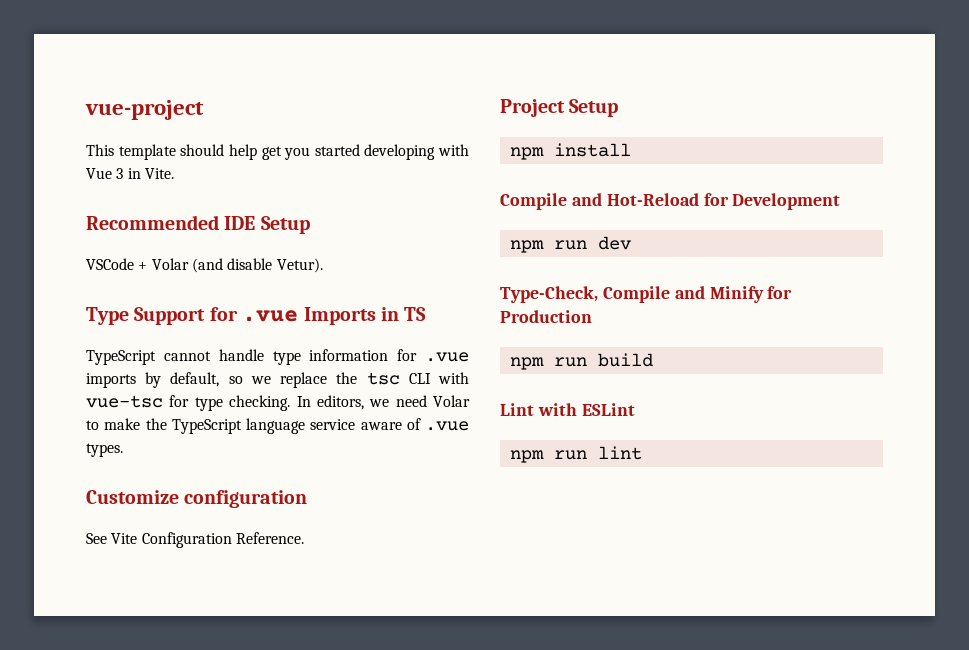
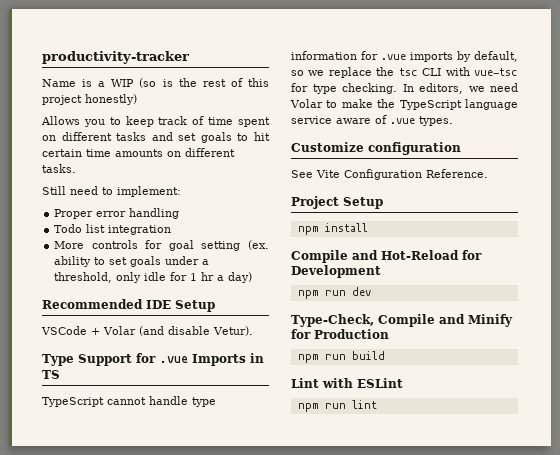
[85,100,204,120] [86,144,469,160] [86,168,174,179] vue-project // This template should help get you started developing with Vue 3 in Vite. -> [42,51,189,64] [42,78,269,88] [42,94,137,105] [41,116,270,127] [42,132,271,143] [42,148,235,157] [42,164,76,173] [42,186,181,197] [54,208,180,219] [54,224,172,235] [54,240,269,251] [54,256,210,267] [54,272,253,283] productivity-tracker // Name is a WIP (so is the rest of this project honestly) // Allows you to keep track of time spent on different tasks and set goals to hit certain time amounts on different tasks. // Still need to implement: // Proper error handling // Todo list integration // More controls for goal setting (ex. ability to set goals under a threshold, only idle for 1 hr a day)

